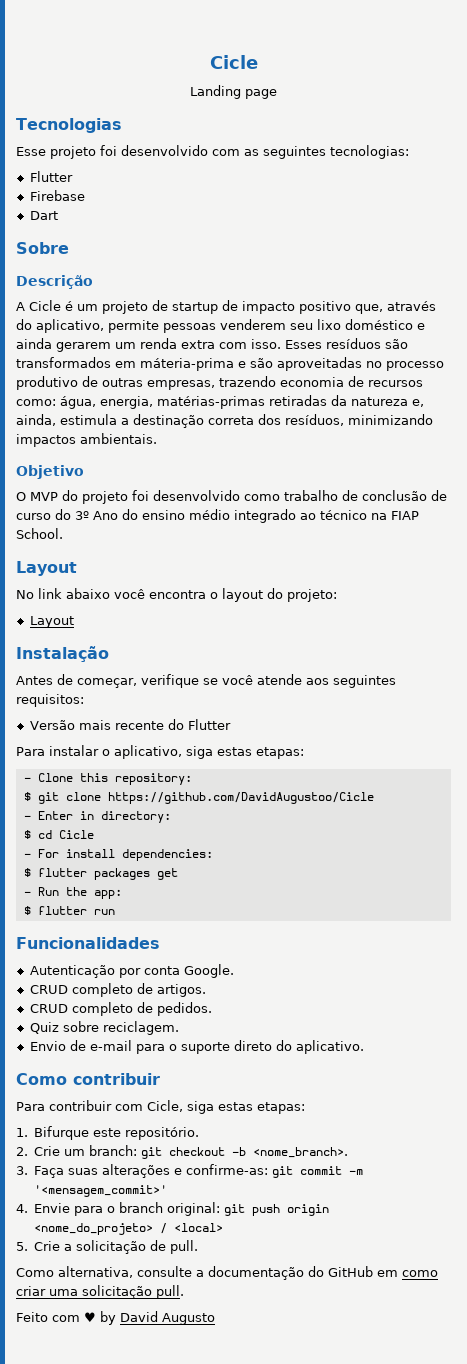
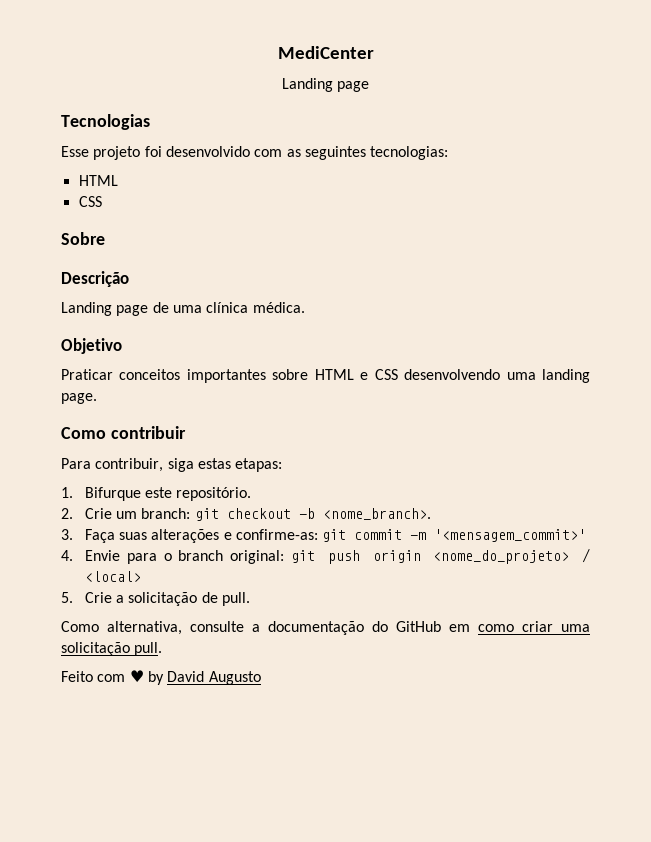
[209,55,258,69] Cicle -> [277,46,374,59] MediCenter
[29,171,73,182] [29,190,85,201] [29,211,58,220] Flutter // Firebase // Dart -> [78,175,118,186] [78,196,102,207] HTML // CSS
[16,300,436,314] [16,319,425,333] [16,338,408,352] [16,357,444,371] [16,376,423,390] [16,395,424,409] [16,414,433,428] [16,433,157,447] [16,465,84,479] [16,490,447,504] [16,509,419,523] [16,528,63,539] [16,561,77,576] [16,588,337,602] [29,616,74,628] [16,646,109,662] [16,674,396,688] [16,694,84,707] [29,719,231,730] [16,745,304,759] [23,773,192,785] [23,792,374,804] [23,811,171,823] [23,830,94,839] [23,849,213,861] [23,868,178,880] [23,887,122,899] [23,906,115,915] [16,937,160,949] [29,964,234,978] [29,983,206,997] [29,1002,212,1016] [29,1021,179,1035] [29,1040,364,1054] A Cicle é um projeto de startup de impacto positivo que, através do aplicativo, permite pessoas venderem seu lixo doméstico e ainda gerarem um renda extra com isso. Esses resíduos são transformados em máteria-prima e são aproveitadas no processo produtivo de outras empresas, trazendo economia de recursos como: água, energia, matérias-primas retiradas da natureza e, ainda, estimula a destinação correta dos resíduos, minimizando impactos ambientais. // Objetivo // O MVP do projeto foi desenvolvido como trabalho de conclusão de curso do 3º Ano do ensino médio integrado ao técnico na FIAP School. // Layout // No link abaixo você encontra o layout do projeto: // Layout // Instalação // Antes de começar, verifique se você atende aos seguintes requisitos: // Versão mais recente do Flutter // Para instalar o aplicativo, siga estas etapas: // - Clone this repository: // $ git clone https://github.com/DavidAugustoo/Cicle // - Enter in directory: // $ cd Cicle // - For install dependencies: // $ flutter packages get // - Run the app: // $ flutter run // Funcionalidades // Autenticação por conta Google. // CRUD completo de artigos. // CRUD completo de pedidos. // Quiz sobre reciclagem. // Envio de e-mail para o suporte direto do aplicativo. -> [61,302,305,316] [61,338,122,354] [61,369,591,383] [61,393,97,404] Landing page de uma clínica médica. // Objetivo // Praticar conceitos importantes sobre HTML e CSS desenvolvendo uma landing page.
[49,1100,183,1112] contribuir com Cicle, -> [95,458,164,472] contribuir,

